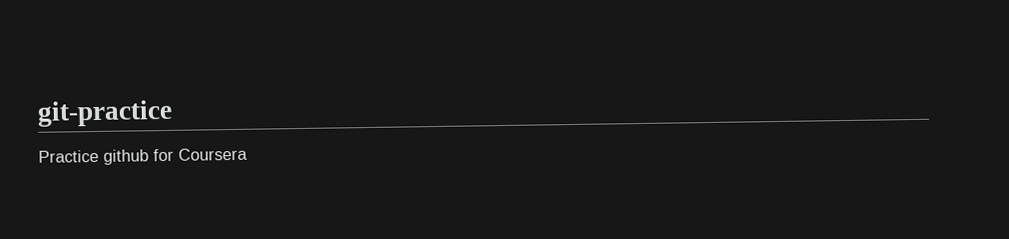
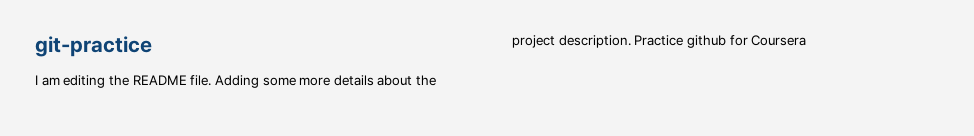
(173, 113) none -> [35,75,437,88] [512,35,631,48] I am editing the README file. Adding some more details about the project description.

